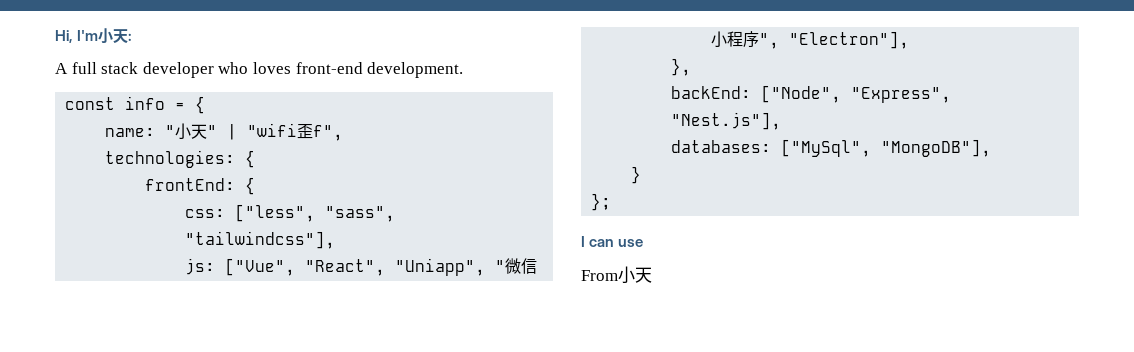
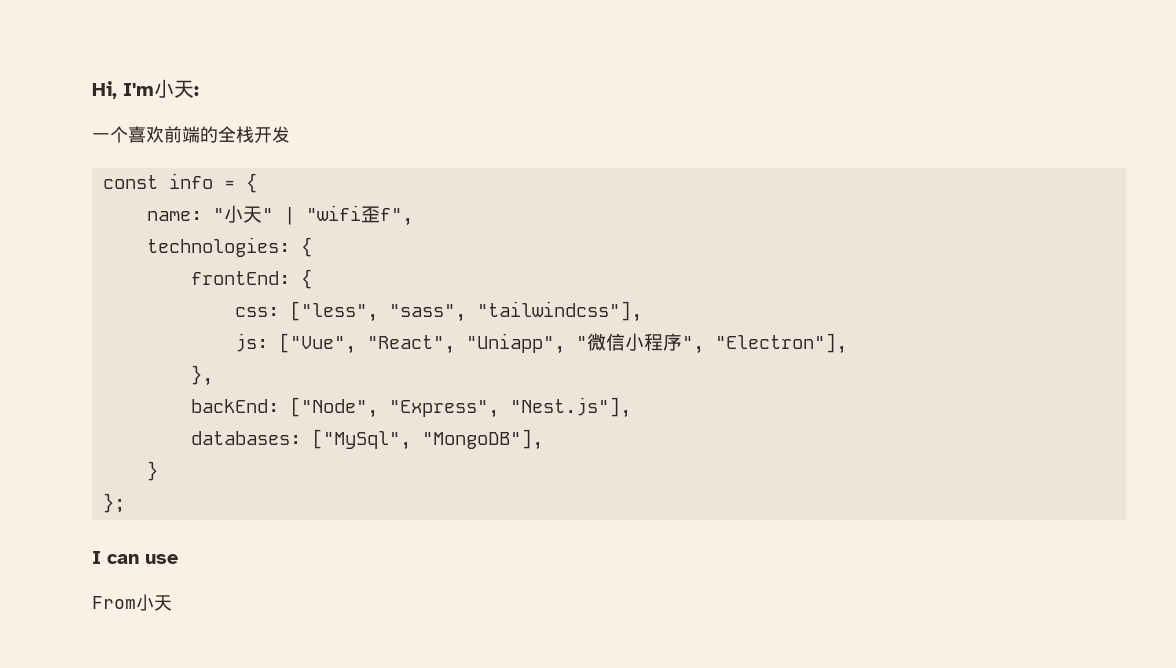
[55,62,464,78] A full stack developer who loves front-end development. -> [92,126,290,143] 一个喜欢前端的全栈开发

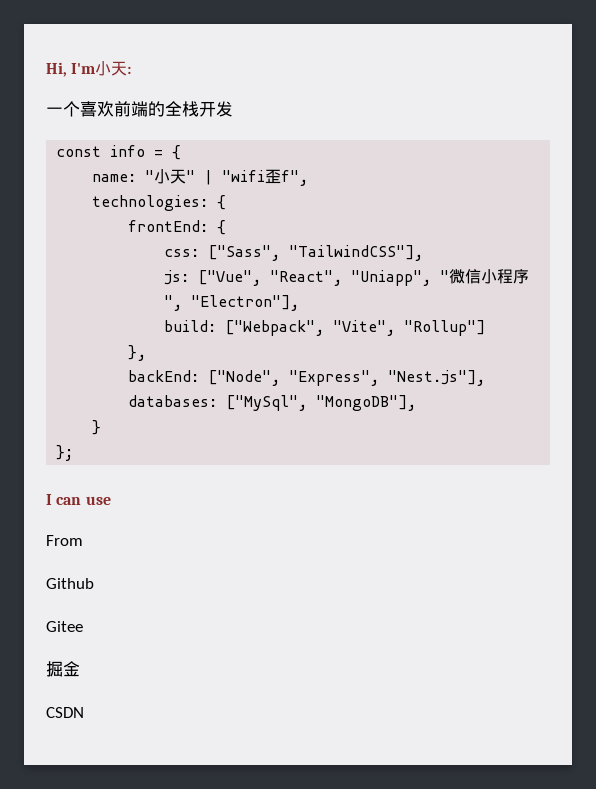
[289,301,642,322] ["less", "sass", "tailwindcss"], -> [208,245,424,261] ["Sass", "TailwindCSS"],
(847, 343) none -> [164,320,486,336] // build: ["Webpack", "Vite", "Rollup"]
[136,594,172,611] 小天 -> [46,578,94,589] [46,621,83,632] [46,661,80,677] [46,707,84,718] // Github // Gitee // 掘金 // CSDN

